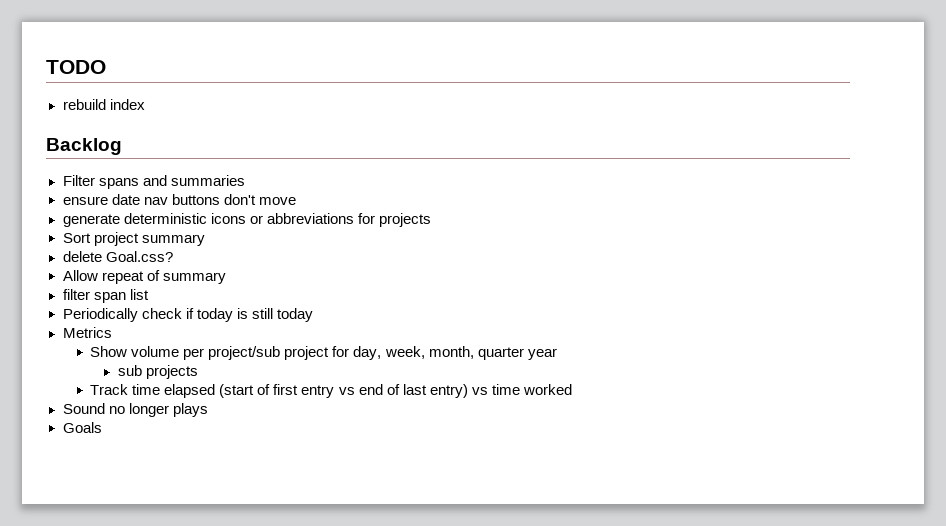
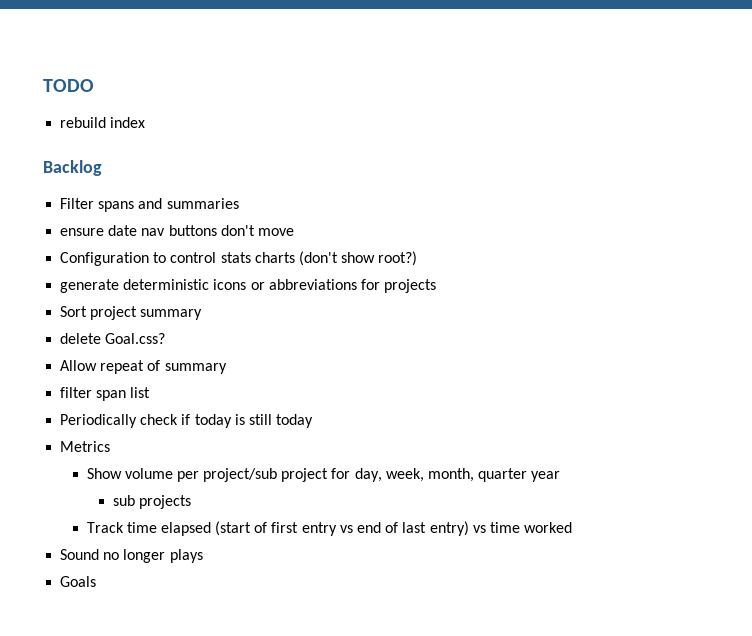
(296, 201) none -> [60,251,418,266] // Configuration to control stats charts (don't show root?)

